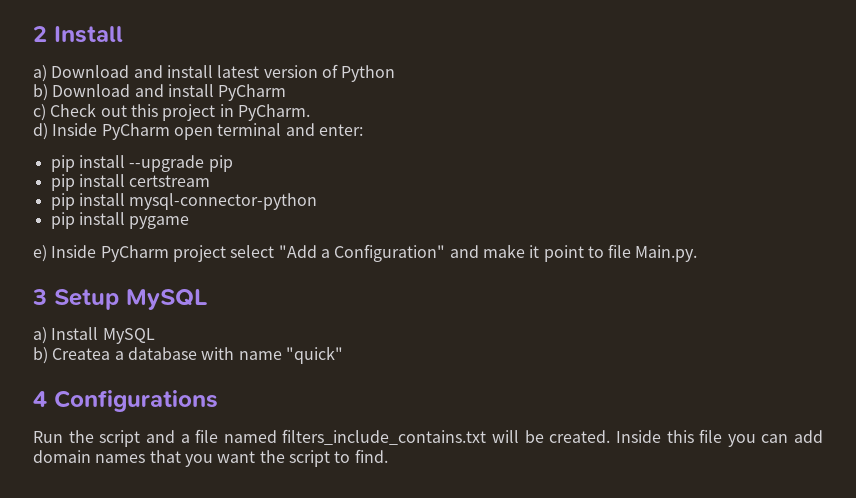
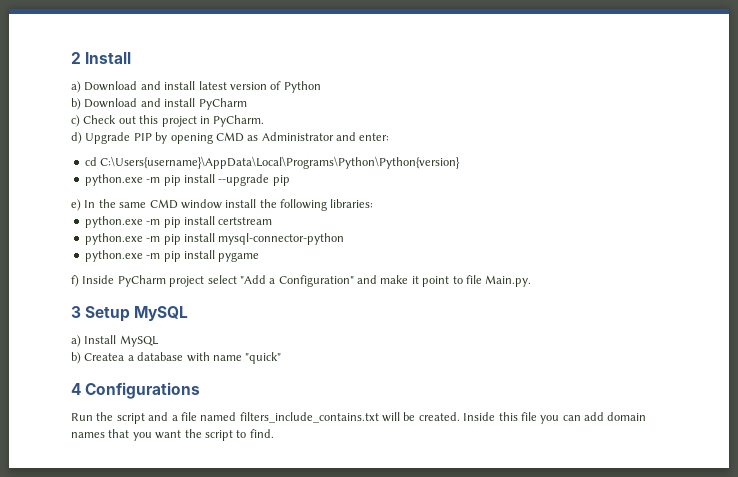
[52,123,363,140] [50,155,233,172] Inside PyCharm open terminal and enter: // pip install --upgrade pip // -> [85,132,390,144] [84,156,461,169] [84,174,290,186] [71,199,374,211] [84,216,161,228] Upgrade PIP by opening CMD as Administrator and enter: // cd C:\Users{username}\AppData\Local\Programs\Python\Python{version} // python.exe -m pip install --upgrade pip // e) In the same CMD window install the following libraries: // python.exe -m
(211, 181) none -> [84,233,161,245] python.exe -m
(318, 201) none -> [84,250,161,262] python.exe -m
[33,245,47,262] e) -> [71,275,79,287] f)

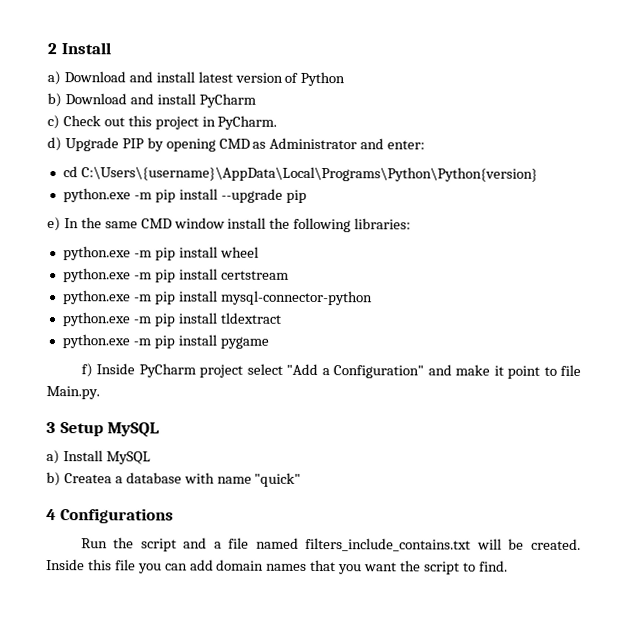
[100,156,461,169] C:\Users{username}\AppData\Local\Programs\Python\Python{version} -> [80,166,538,182] C:\Users\{username}\AppData\Local\Programs\Python\Python{version}
(374, 203) none -> [62,246,259,261] // python.exe -m pip install wheel
(345, 239) none -> [61,312,282,327] // python.exe -m pip install tldextract

